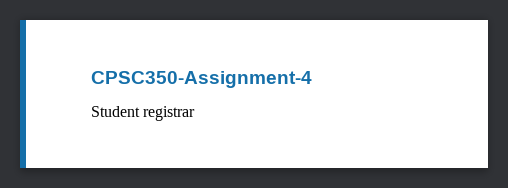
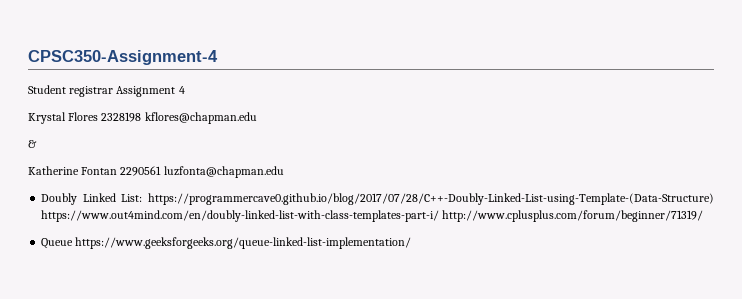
(196, 113) none -> [116,86,185,97] [28,112,257,124] [28,140,37,148] [28,166,284,178] [41,193,714,205] [41,210,704,222] [41,237,412,249] Assignment 4 // Krystal Flores 2328198 kflores@chapman.edu // & // Katherine Fontan 2290561 luzfonta@chapman.edu // Doubly Linked List: https://programmercave0.github.io/blog/2017/07/28/C++-Doubly-Linked-List-using-Template-(Data-Structure) https://www.out4mind.com/en/doubly-linked-list-with-class-templates-part-i/ http://www.cplusplus.com/forum/beginner/71319/ // Queue https://www.geeksforgeeks.org/queue-linked-list-implementation/

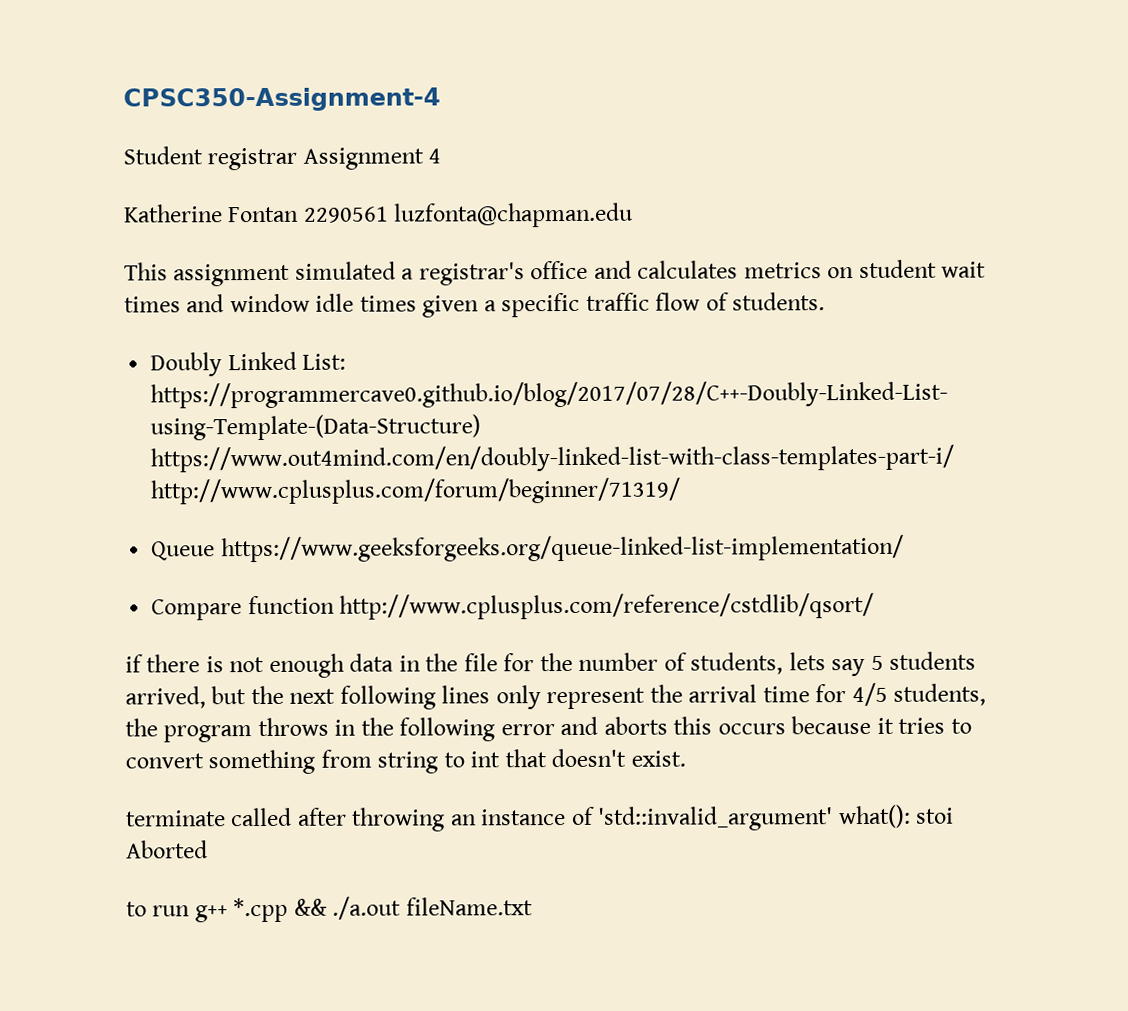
[28,112,257,124] [28,140,37,148] // Krystal Flores 2328198 kflores@chapman.edu // & -> (442, 156) none
(284, 172) none -> [124,259,987,287] [124,292,826,318] // This assignment simulated a registrar's office and calculates metrics on student wait times and window idle times given a specific traffic flow of students.
(412, 243) none -> [151,592,875,621] [125,651,977,678] [125,682,987,710] [125,715,972,743] [125,748,686,775] [126,804,955,832] [126,840,208,859] [126,896,533,923] // Compare function http://www.cplusplus.com/reference/cstdlib/qsort/ // if there is not enough data in the file for the number of students, lets say 5 students arrived, but the next following lines only represent the arrival time for 4/5 students, the program throws in the following error and aborts this occurs because it tries to convert something from string to int that doesn't exist. // terminate called after throwing an instance of 'std::invalid_argument' what(): stoi Aborted // to run g++ *.cpp && ./a.out fileName.txt

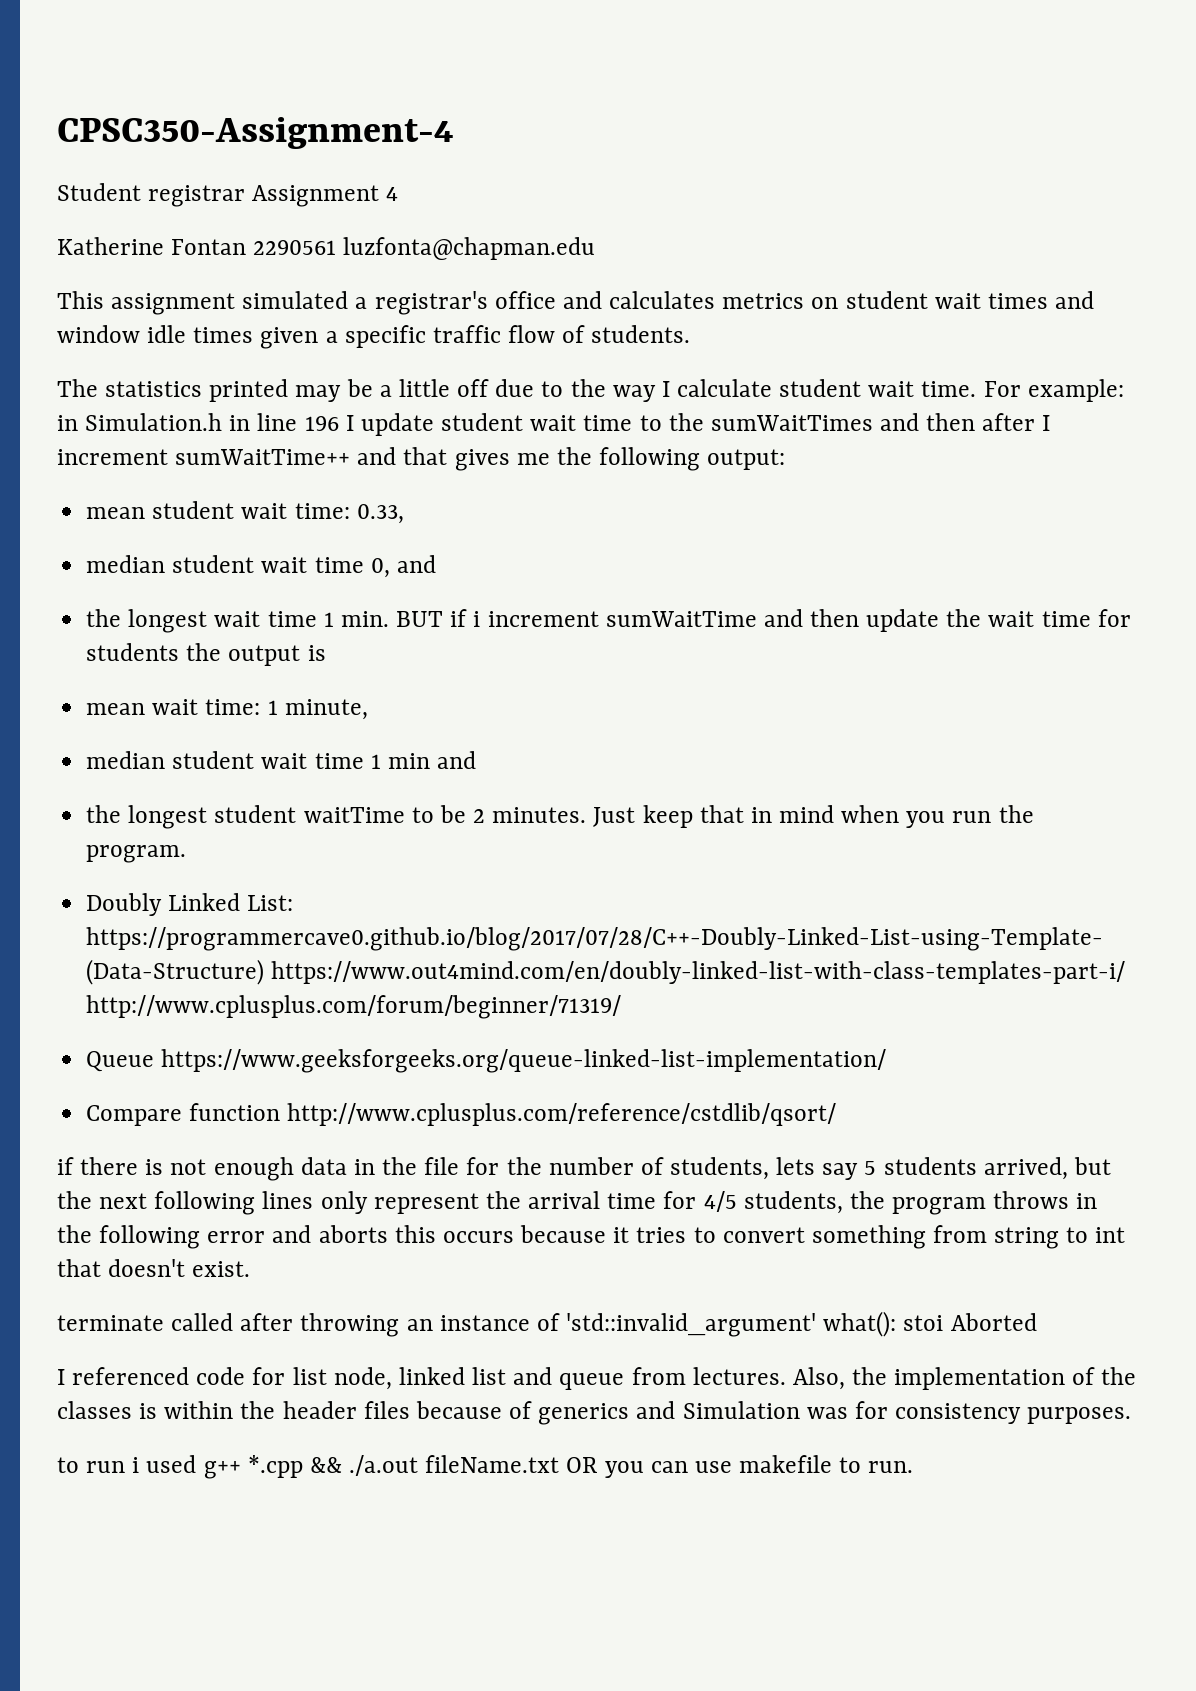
(826, 301) none -> [57,379,1124,402] [57,413,1051,436] [57,447,786,471] [86,501,404,524] [86,555,436,578] [86,609,1131,633] [86,643,326,666] [86,699,368,720] [86,751,477,769] [86,805,1034,829] [86,845,187,863] // The statistics printed may be a little off due to the way I calculate student wait time. For example: in Simulation.h in line 196 I update student wait time to the sumWaitTimes and then after I increment sumWaitTime++ and that gives me the following output: // mean student wait time: 0.33, // median student wait time 0, and // the longest wait time 1 min. BUT if i increment sumWaitTime and then update the wait time for students the output is // mean wait time: 1 minute, // median student wait time 1 min and // the longest student waitTime to be 2 minutes. Just keep that in mind when you run the program.
(208, 849) none -> [57,1367,1137,1390] [57,1401,1132,1425] // I referenced code for list node, linked list and queue from lectures. Also, the implementation of the classes is within the header files because of generics and Simulation was for consistency purposes.
(191, 911) none -> [132,1455,197,1473] i used
(533, 906) none -> [566,1455,914,1478] OR you can use makefile to run.

